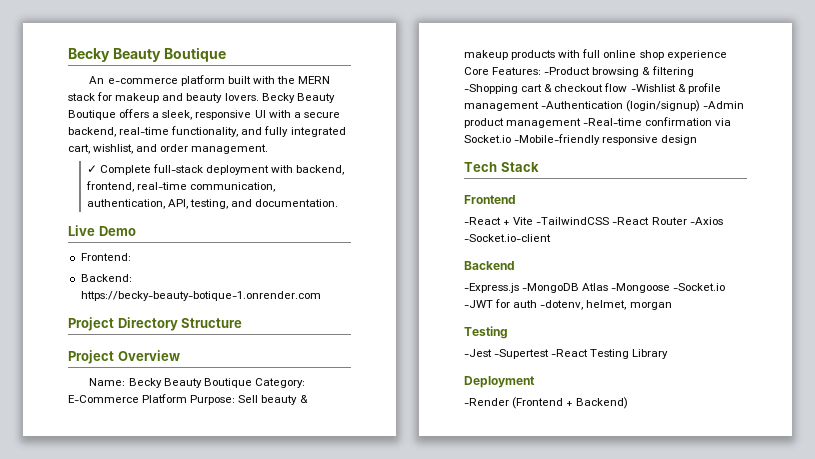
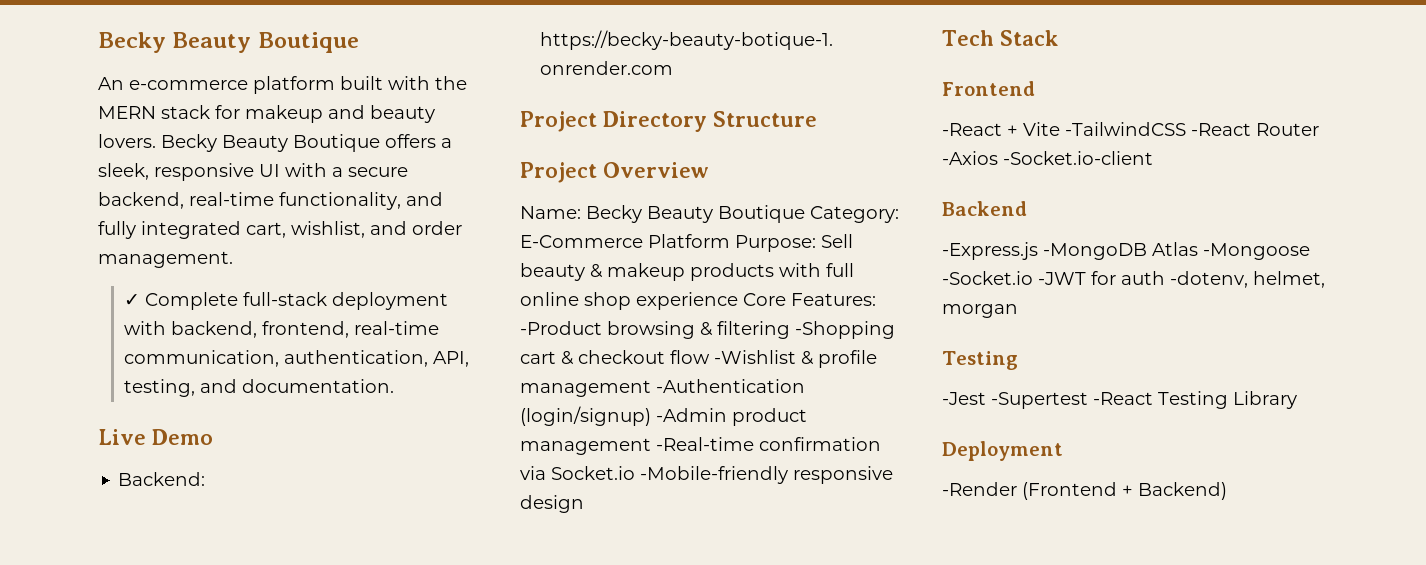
[80,253,131,261] // Frontend: -> (213, 437) none

